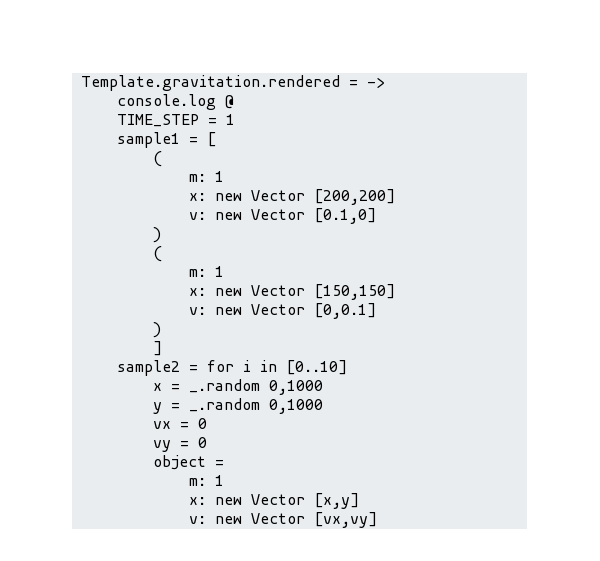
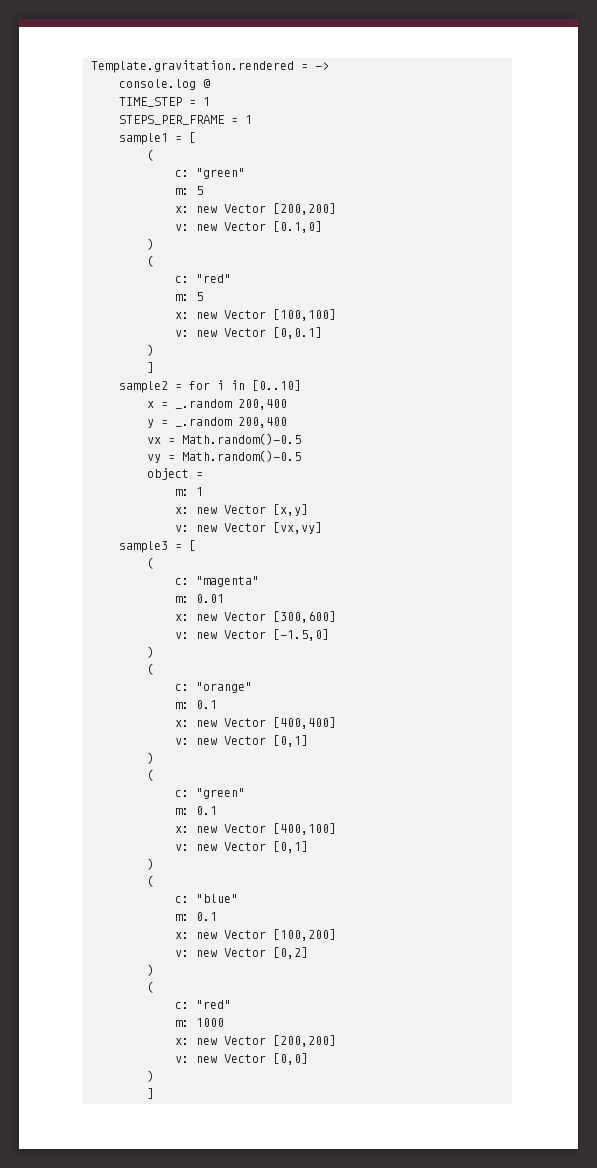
(235, 119) none -> [118,115,252,125] // STEPS_PER_FRAME = 1
[189,171,224,182] // m: 1 -> [174,168,245,179] [174,186,203,195] // c: "green" // m: 5
[189,266,224,277] [189,284,395,300] // m: 1 // x: new Vector [150,150] -> [174,274,231,283] [174,292,203,301] [174,309,336,321] // c: "red" // m: 5 // x: new Vector [100,100]
[269,380,323,395] 0,1000 -> [237,399,287,410] 200,400
[269,399,323,414] 0,1000 -> [237,417,287,428] 200,400
[198,418,207,429] 0 -> [181,433,301,445] Math.random()-0.5
[198,437,207,448] 0 -> [181,450,301,462] Math.random()-0.5
(377, 520) none -> [118,540,196,553] [146,557,154,569] [174,576,259,587] [174,594,224,603] [174,611,336,623] [174,629,329,641] [146,646,154,658] [146,663,154,675] [174,682,252,693] [174,700,217,709] [174,717,336,729] [174,735,308,747] [146,752,154,764] [146,769,154,781] [174,788,245,799] [174,806,217,815] [174,823,336,835] [174,841,308,853] [146,858,154,870] [146,875,154,887] [174,894,238,903] [174,912,217,921] [174,929,336,941] [174,947,308,959] [146,964,154,976] [146,981,154,993] [174,1000,231,1009] [174,1018,224,1027] [174,1035,336,1047] [174,1053,308,1065] [146,1070,154,1082] [146,1088,154,1099] // sample3 = [ // ( // c: "magenta" // m: 0.01 // x: new Vector [300,600] // v: new Vector [-1.5,0] // ) // ( // c: "orange" // m: 0.1 // x: new Vector [400,400] // v: new Vector [0,1] // ) // ( // c: "green" // m: 0.1 // x: new Vector [400,100] // v: new Vector [0,1] // ) // ( // c: "blue" // m: 0.1 // x: new Vector [100,200] // v: new Vector [0,2] // ) // ( // c: "red" // m: 1000 // x: new Vector [200,200] // v: new Vector [0,0] // ) // ]

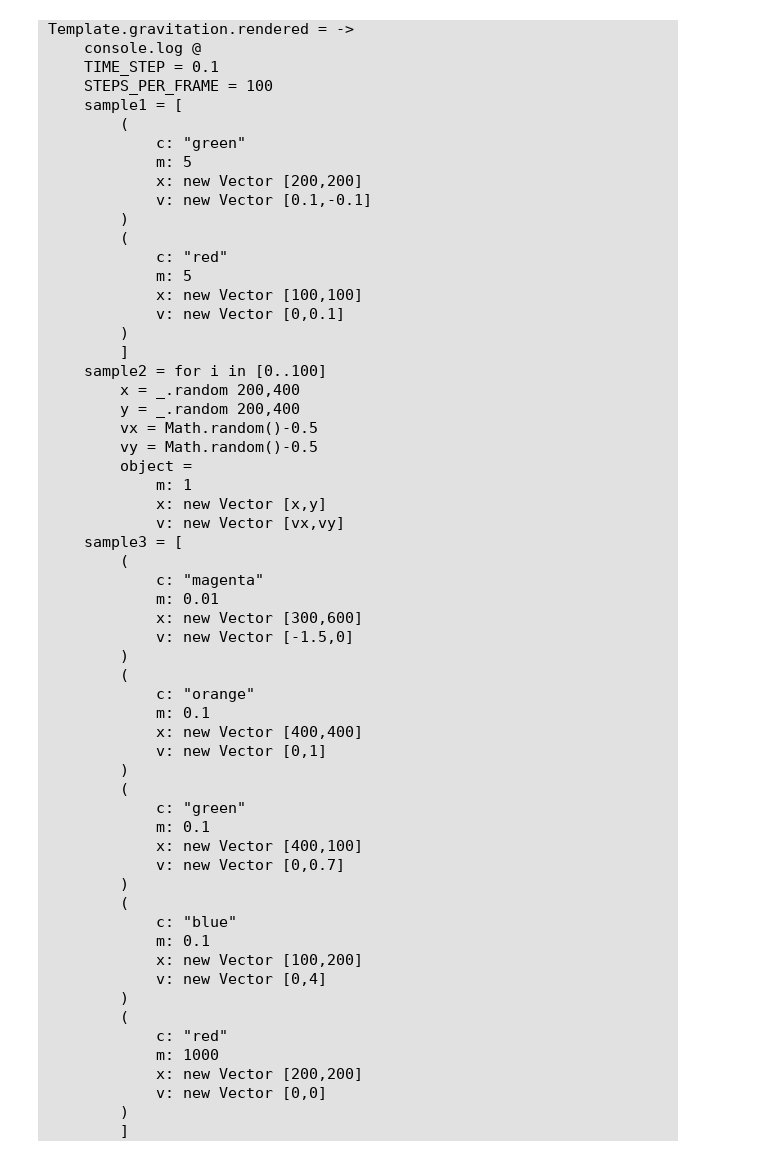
[202,97,210,106] 1 -> [191,61,219,72] 0.1
[244,115,252,124] 1 -> [245,80,273,91] 100
[272,221,322,233] [0.1,0] -> [281,194,372,207] [0.1,-0.1]
[251,380,301,391] [0..10] -> [254,365,327,378] [0..100]
[272,841,308,853] [0,1] -> [281,859,345,872] [0,0.7]
[272,947,308,959] [0,2] -> [281,973,327,986] [0,4]

